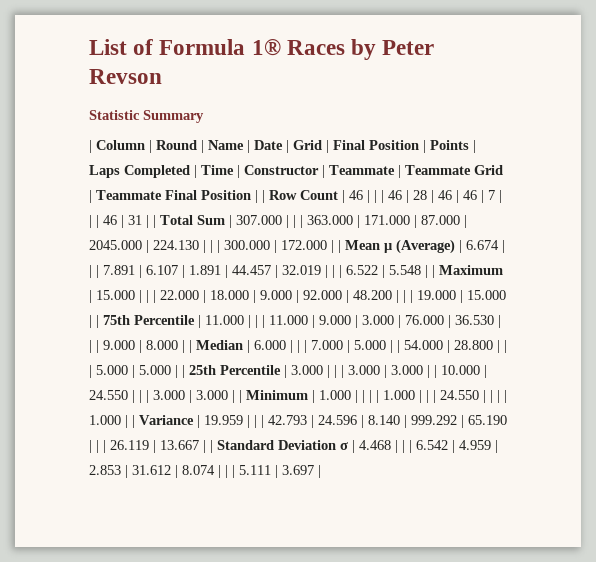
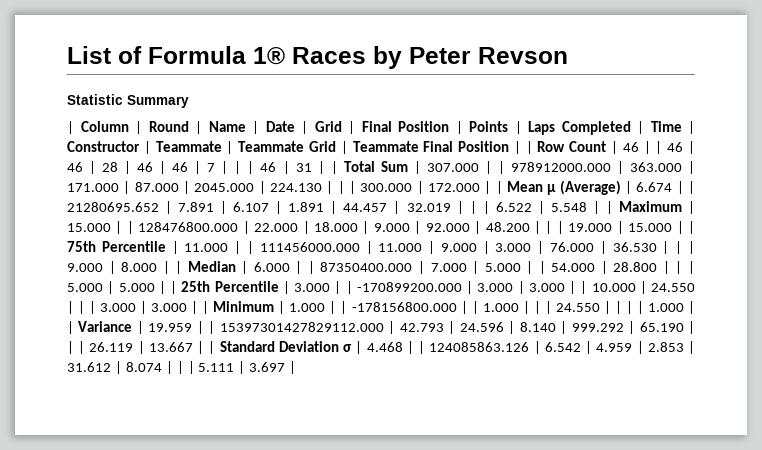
(377, 196) none -> [667,142,684,152] 46
(296, 221) none -> [510,162,611,172] 978912000.000
(92, 271) none -> [67,202,159,212] 21280695.652
(149, 296) none -> [138,222,239,232] 128476800.000
(258, 321) none -> [259,242,360,252] 111456000.000
(300, 346) none -> [320,262,413,272] 87350400.000
(337, 371) none -> [356,282,462,292] -170899200.000
(365, 396) none -> [351,302,457,312] -178156800.000
(257, 421) none -> [219,322,384,332] 15397301427829112.000
(405, 446) none -> [429,342,530,352] 124085863.126

